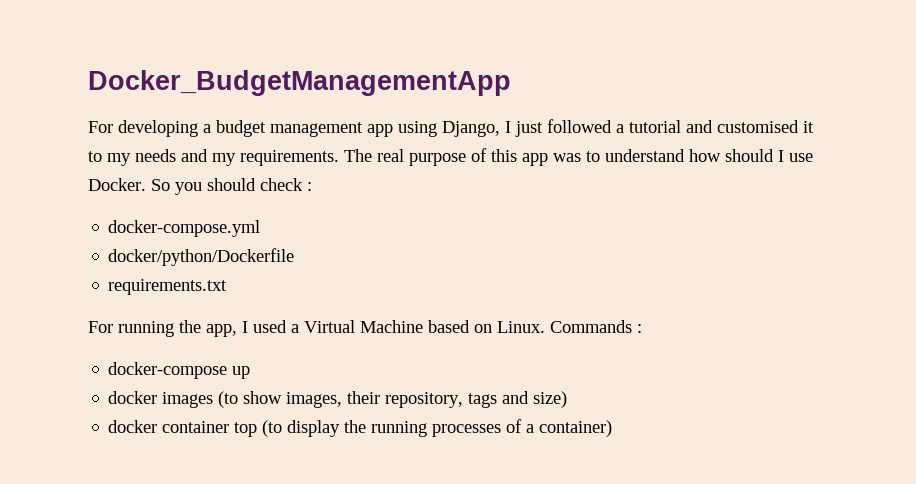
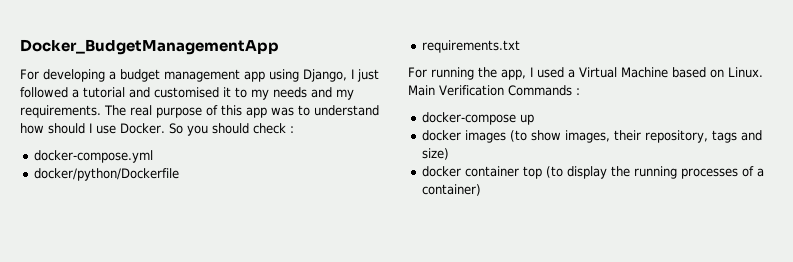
(545, 327) none -> [408,85,504,96] Main Verification

